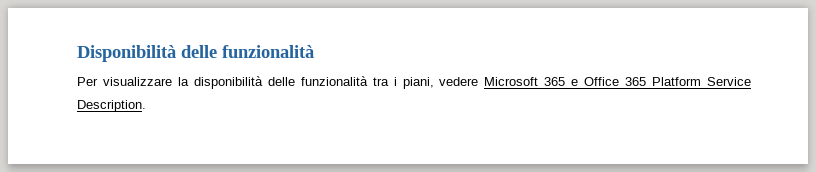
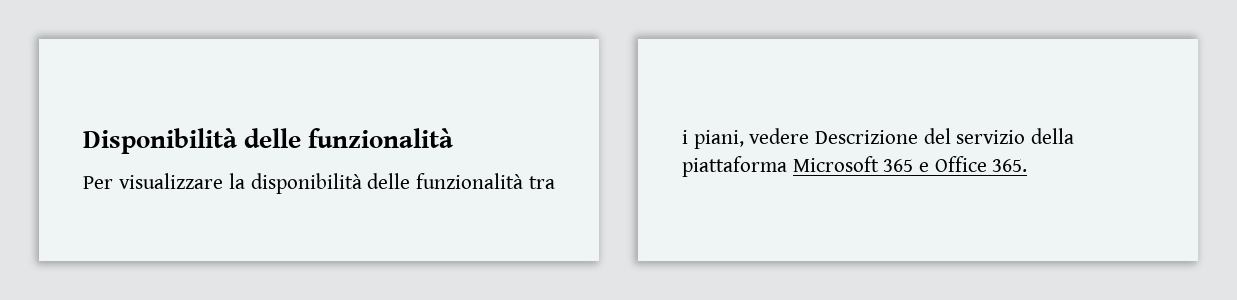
[484,77,751,86] [77,100,146,112] Microsoft 365 e Office 365 Platform Service Description. -> [815,128,1075,144] [682,156,1028,177] Descrizione del servizio della piattaforma Microsoft 365 e Office 365.

